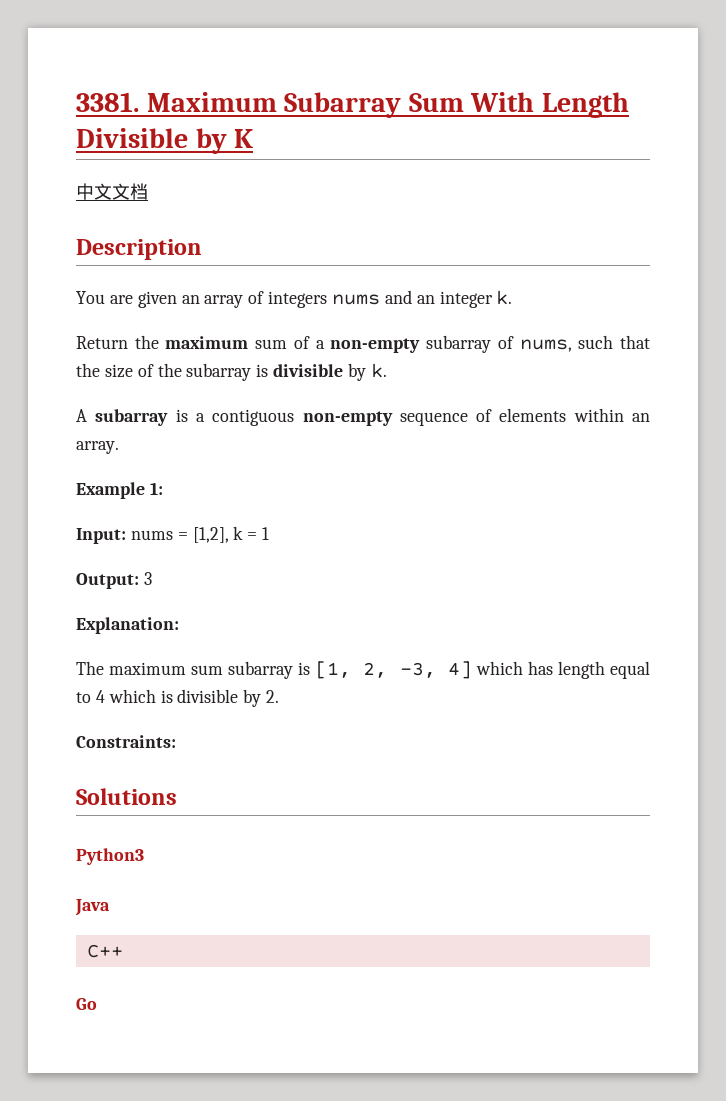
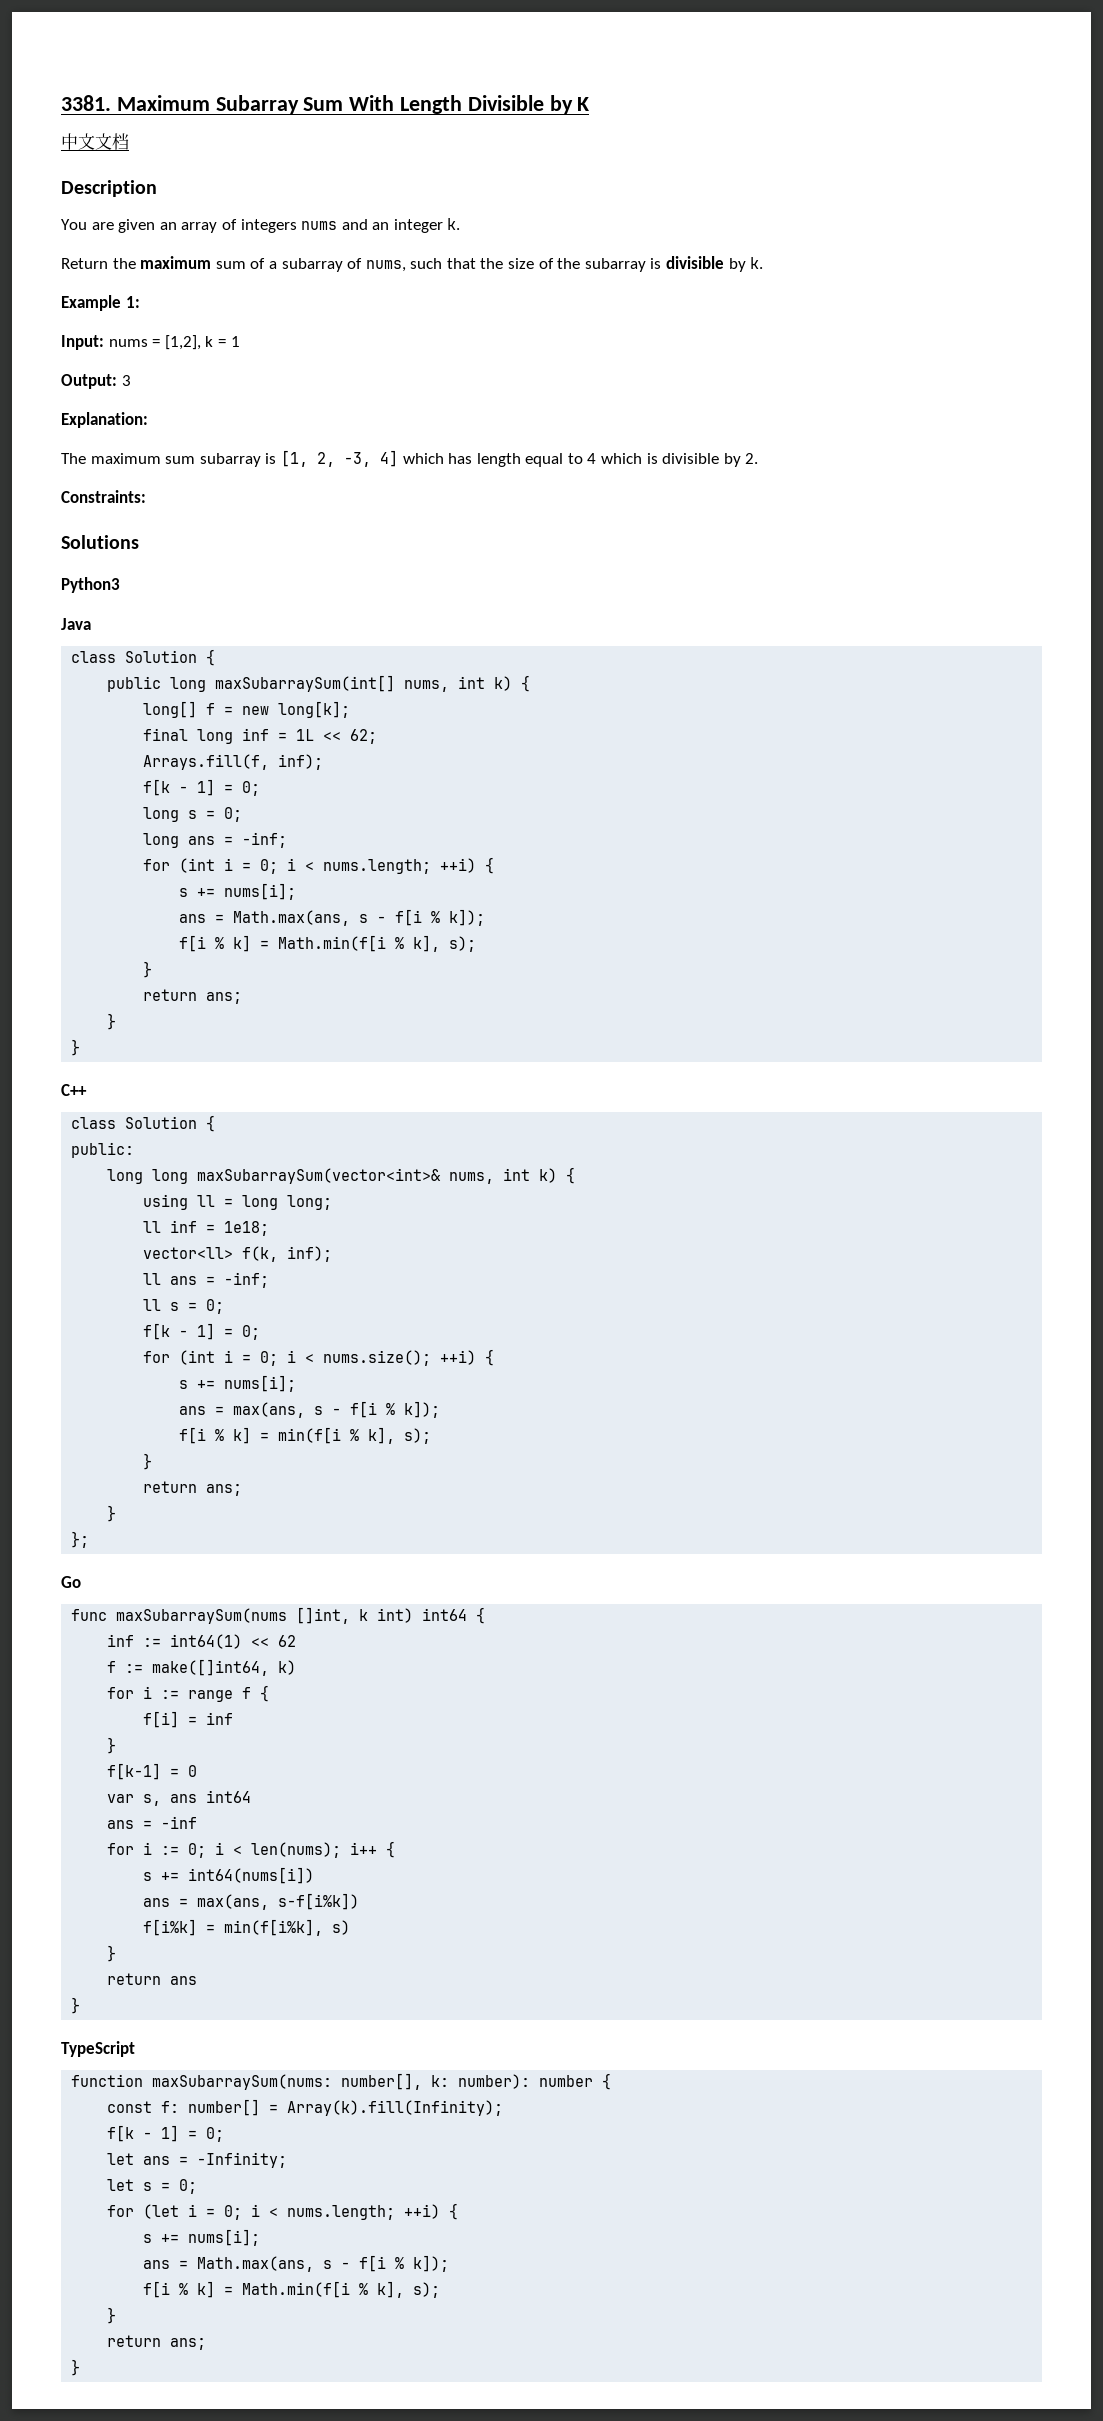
[330,338,421,353] non-empty -> (277, 265) none
[76,408,650,426] [76,441,119,454] // A subarray is a contiguous non-empty sequence of elements within an array. -> (764, 263) none
[86,944,123,958] [76,998,97,1010] C++ // Go -> [71,649,216,666] [107,675,531,692] [143,701,351,718] [143,728,378,744] [143,754,324,770] [143,779,261,796] [143,807,243,822] [143,832,288,848] [143,857,495,874] [179,883,297,900] [179,909,486,926] [179,935,477,952] [143,961,153,978] [143,989,243,1004] [107,1013,117,1030] [71,1039,81,1056] [61,1084,87,1096] [71,1115,216,1132] [71,1142,135,1158] [107,1167,576,1184] [143,1194,333,1210] [143,1220,270,1236] [143,1246,333,1262] [143,1272,270,1288] [143,1299,225,1314] [143,1323,261,1340] [143,1349,495,1366] [179,1375,297,1392] [179,1401,441,1418] [179,1427,432,1444] [143,1453,153,1470] [143,1481,243,1496] [107,1505,117,1522] [71,1531,90,1548] [61,1576,81,1588] [71,1607,486,1624] [107,1634,297,1649] [107,1659,297,1676] [107,1685,270,1702] [143,1711,234,1728] [107,1737,117,1754] [107,1763,198,1780] [107,1790,252,1806] [107,1816,198,1829] [107,1841,396,1858] [143,1867,315,1884] [143,1893,360,1910] [143,1919,351,1936] [107,1945,117,1962] [107,1973,198,1985] [71,1997,81,2014] [61,2041,135,2057] [71,2073,612,2090] [107,2099,504,2116] [107,2125,225,2142] [107,2152,288,2168] [107,2179,198,2194] [107,2203,459,2220] [143,2229,261,2246] [143,2255,450,2272] [143,2281,441,2298] [107,2307,117,2324] [107,2335,207,2350] [71,2359,81,2376] class Solution { // public long maxSubarraySum(int[] nums, int k) { // long[] f = new long[k]; // final long inf = 1L << 62; // Arrays.fill(f, inf); // f[k - 1] = 0; // long s = 0; // long ans = -inf; // for (int i = 0; i < nums.length; ++i) { // s += nums[i]; // ans = Math.max(ans, s - f[i % k]); // f[i % k] = Math.min(f[i % k], s); // } // return ans; // } // } // C++ // class Solution { // public: // long long maxSubarraySum(vector<int>& nums, int k) { // using ll = long long; // ll inf = 1e18; // vector<ll> f(k, inf); // ll ans = -inf; // ll s = 0; // f[k - 1] = 0; // for (int i = 0; i < nums.size(); ++i) { // s += nums[i]; // ans = max(ans, s - f[i % k]); // f[i % k] = min(f[i % k], s); // } // return ans; // } // }; // Go // func maxSubarraySum(nums []int, k int) int64 { // inf := int64(1) << 62 // f := make([]int64, k) // for i := range f { // f[i] = inf // } // f[k-1] = 0 // var s, ans int64 // ans = -inf // for i := 0; i < len(nums); i++ { // s += int64(nums[i]) // ans = max(ans, s-f[i%k]) // f[i%k] = min(f[i%k], s) // } // return ans // } // TypeScript // function maxSubarraySum(nums: number[], k: number): number { // const f: number[] = Array(k).fill(Infinity); // f[k - 1] = 0; // let ans = -Infinity; // let s = 0; // for (let i = 0; i < nums.length; ++i) { // s += nums[i]; // ans = Math.max(ans, s - f[i % k]); // f[i % k] = Math.min(f[i % k], s); // } // return ans; // }

